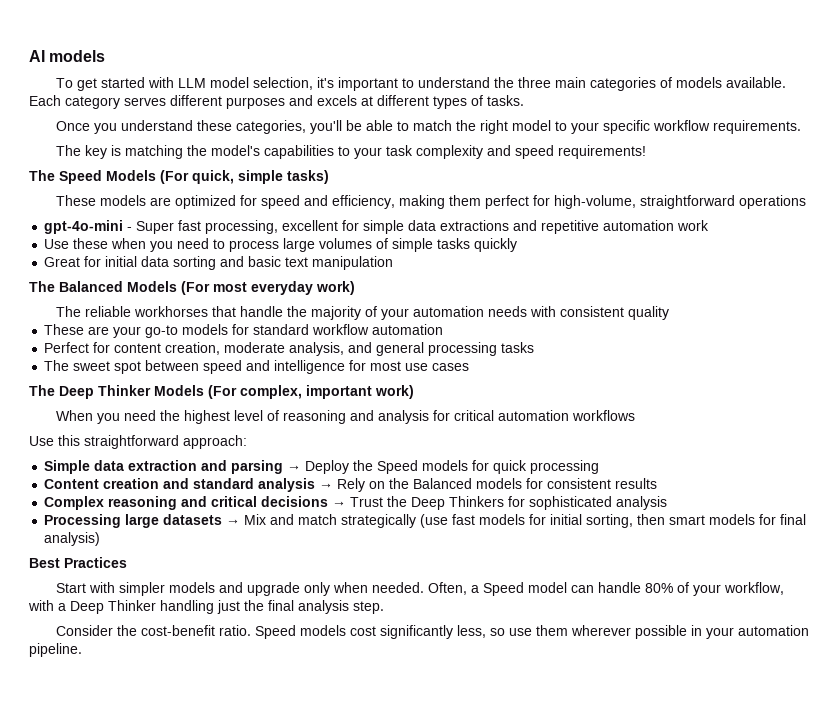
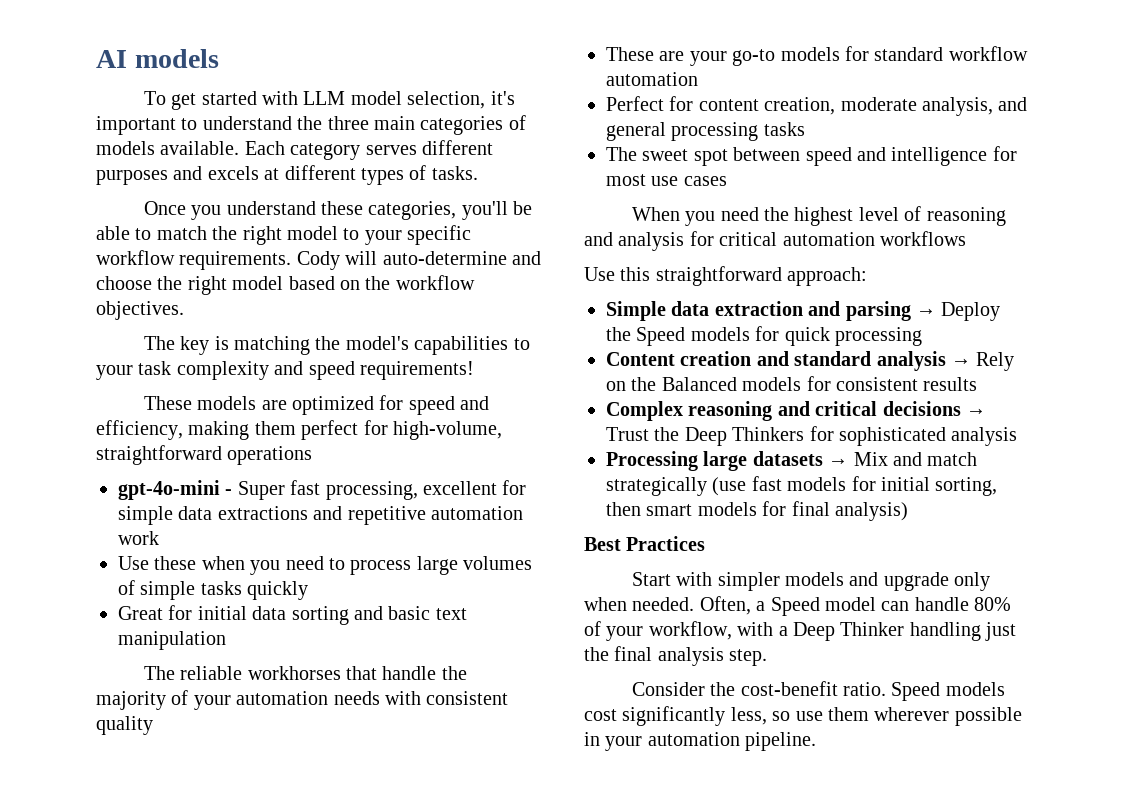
(801, 127) none -> [296,251,541,270] [96,275,475,295] [96,301,184,320] Cody will auto-determine and choose the right model based on the workflow objectives.
[29,170,329,184] // The Speed Models (For quick, simple tasks) -> (474, 370) none
[29,281,355,295] // The Balanced Models (For most everyday work) -> (226, 640) none
[29,385,414,399] // The Deep Thinker Models (For complex, important work) -> (727, 181) none

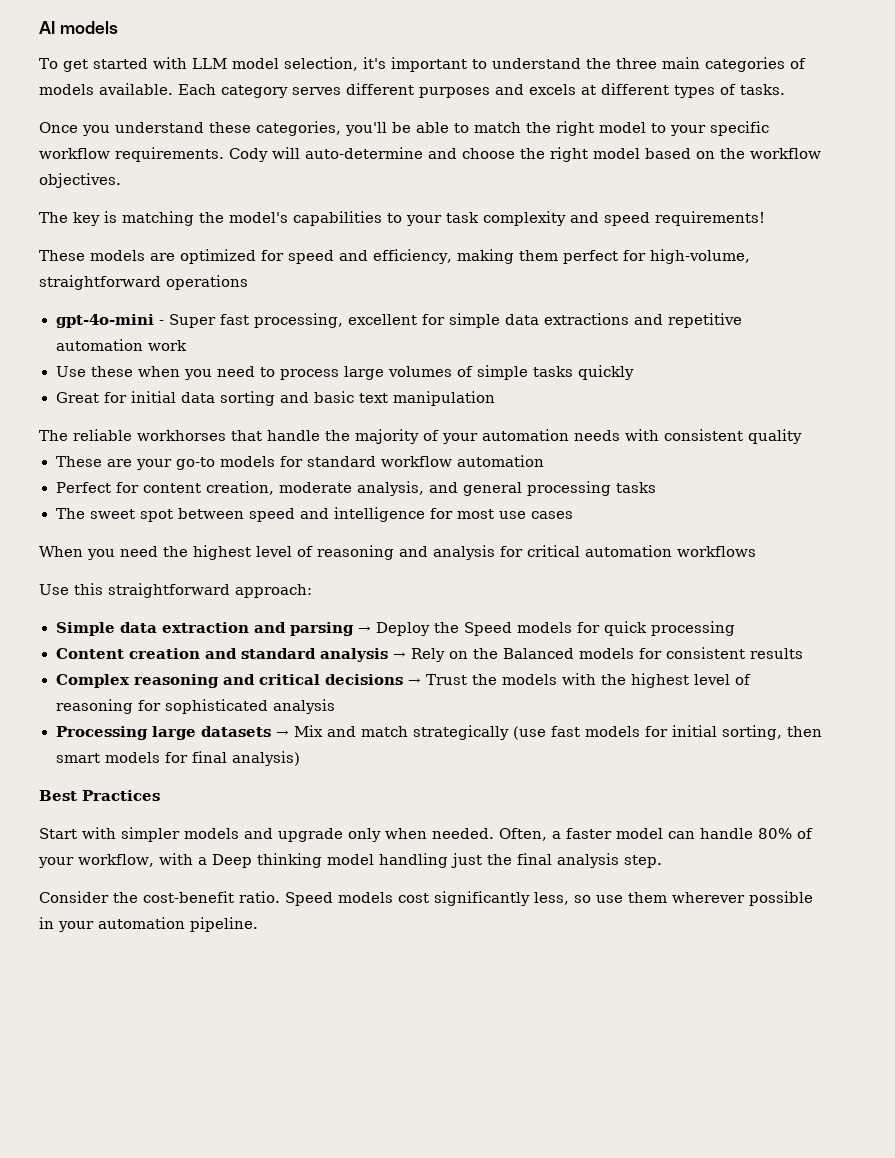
[684,427,805,446] Deep Thinkers -> [501,673,751,688] [55,699,133,714] models with the highest level of reasoning
[770,597,820,616] Speed -> [566,828,612,839] faster
[840,622,905,636] Thinker -> [256,853,374,868] thinking model

